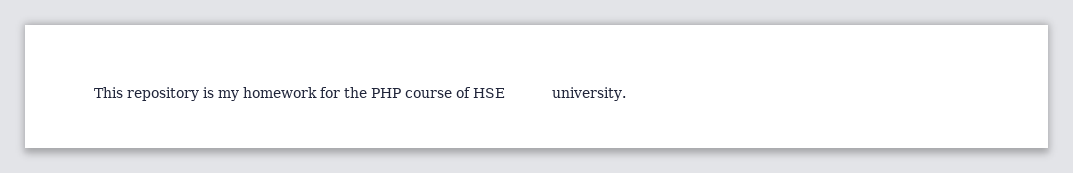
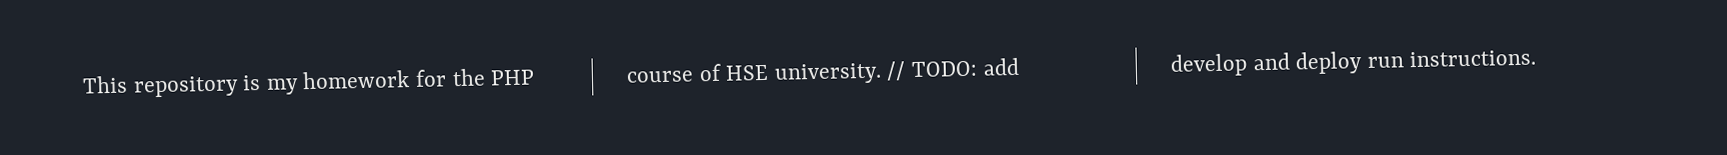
(626, 94) none -> [886,49,1537,81] // TODO: add develop and deploy run instructions.

